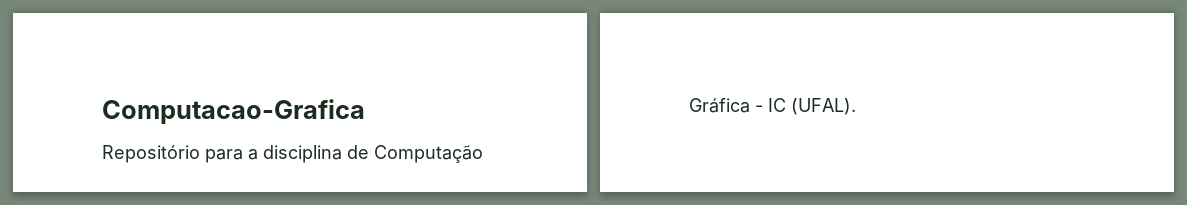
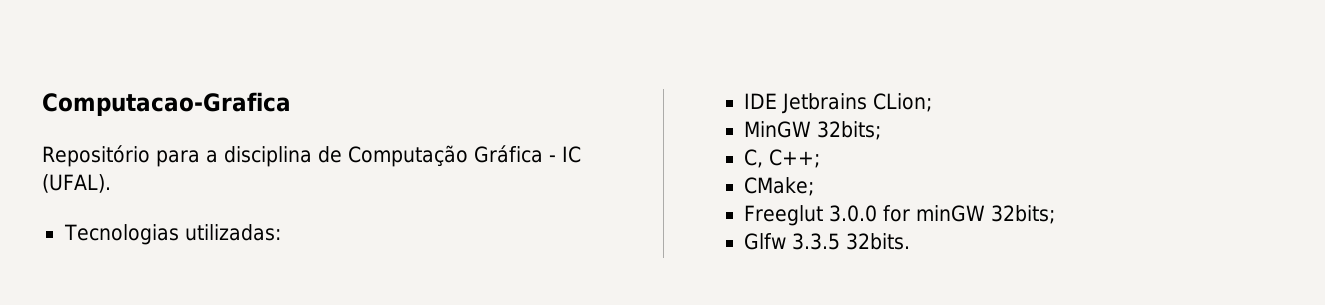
(856, 106) none -> [63,224,281,245] [744,93,933,114] [744,121,882,140] [744,149,821,168] [744,177,815,196] [744,205,1056,226] [744,233,911,250] // Tecnologias utilizadas: // IDE Jetbrains CLion; // MinGW 32bits; // C, C++; // CMake; // Freeglut 3.0.0 for minGW 32bits; // Glfw 3.3.5 32bits.

